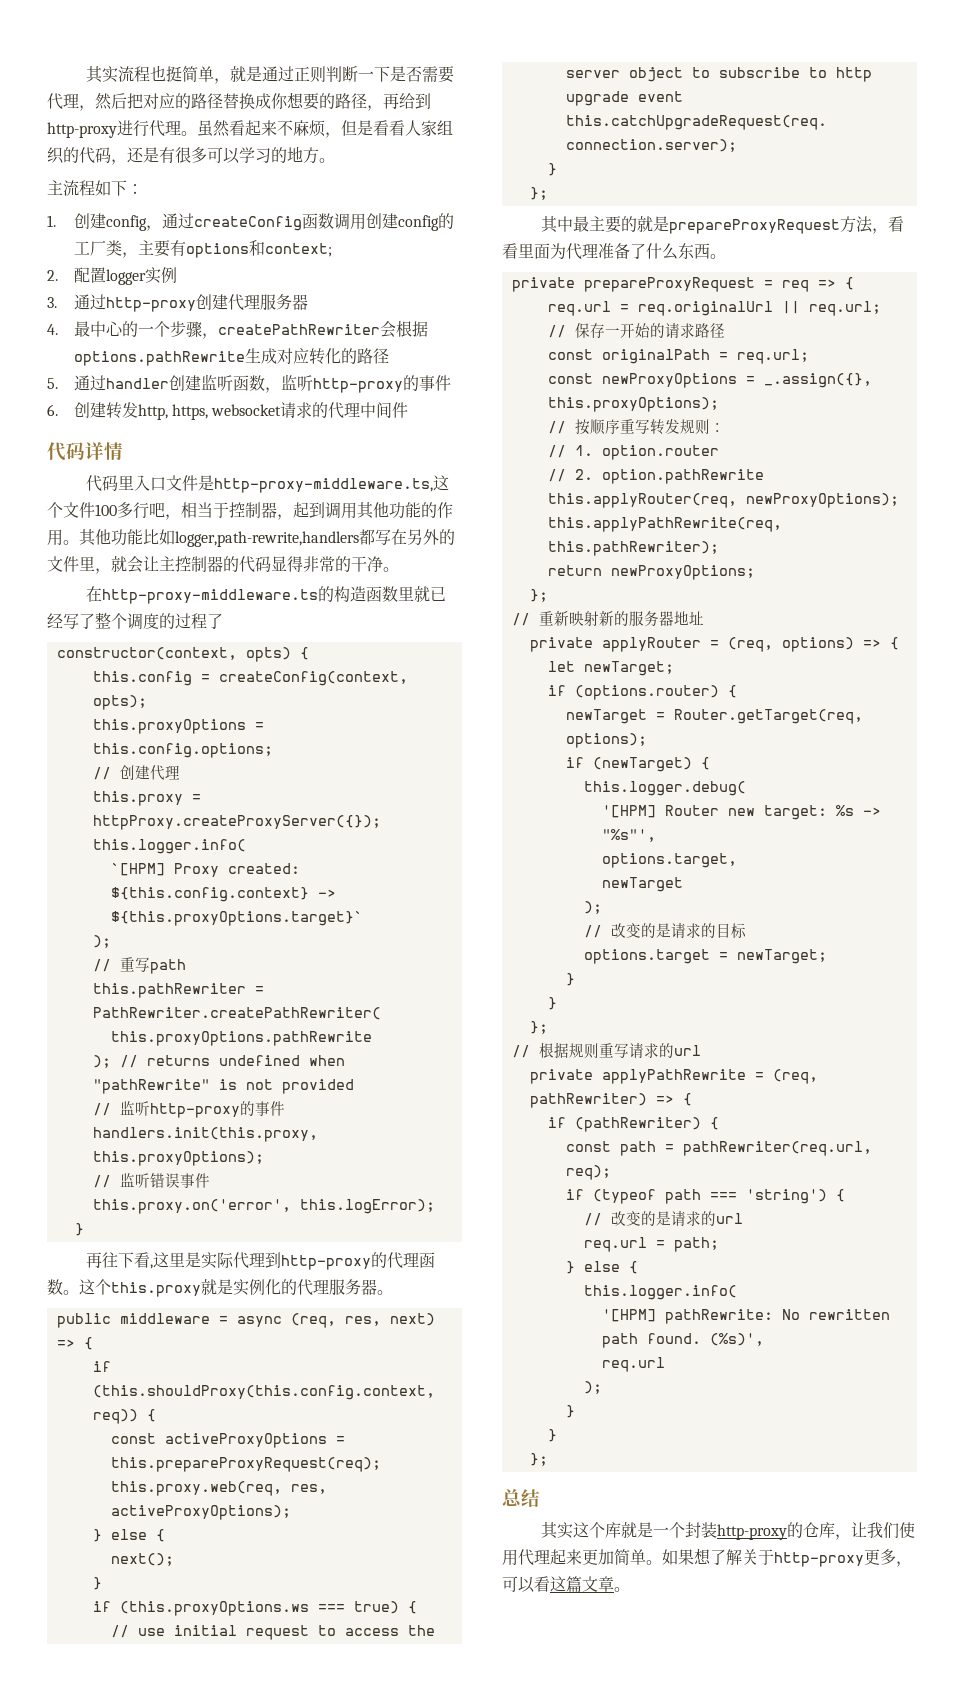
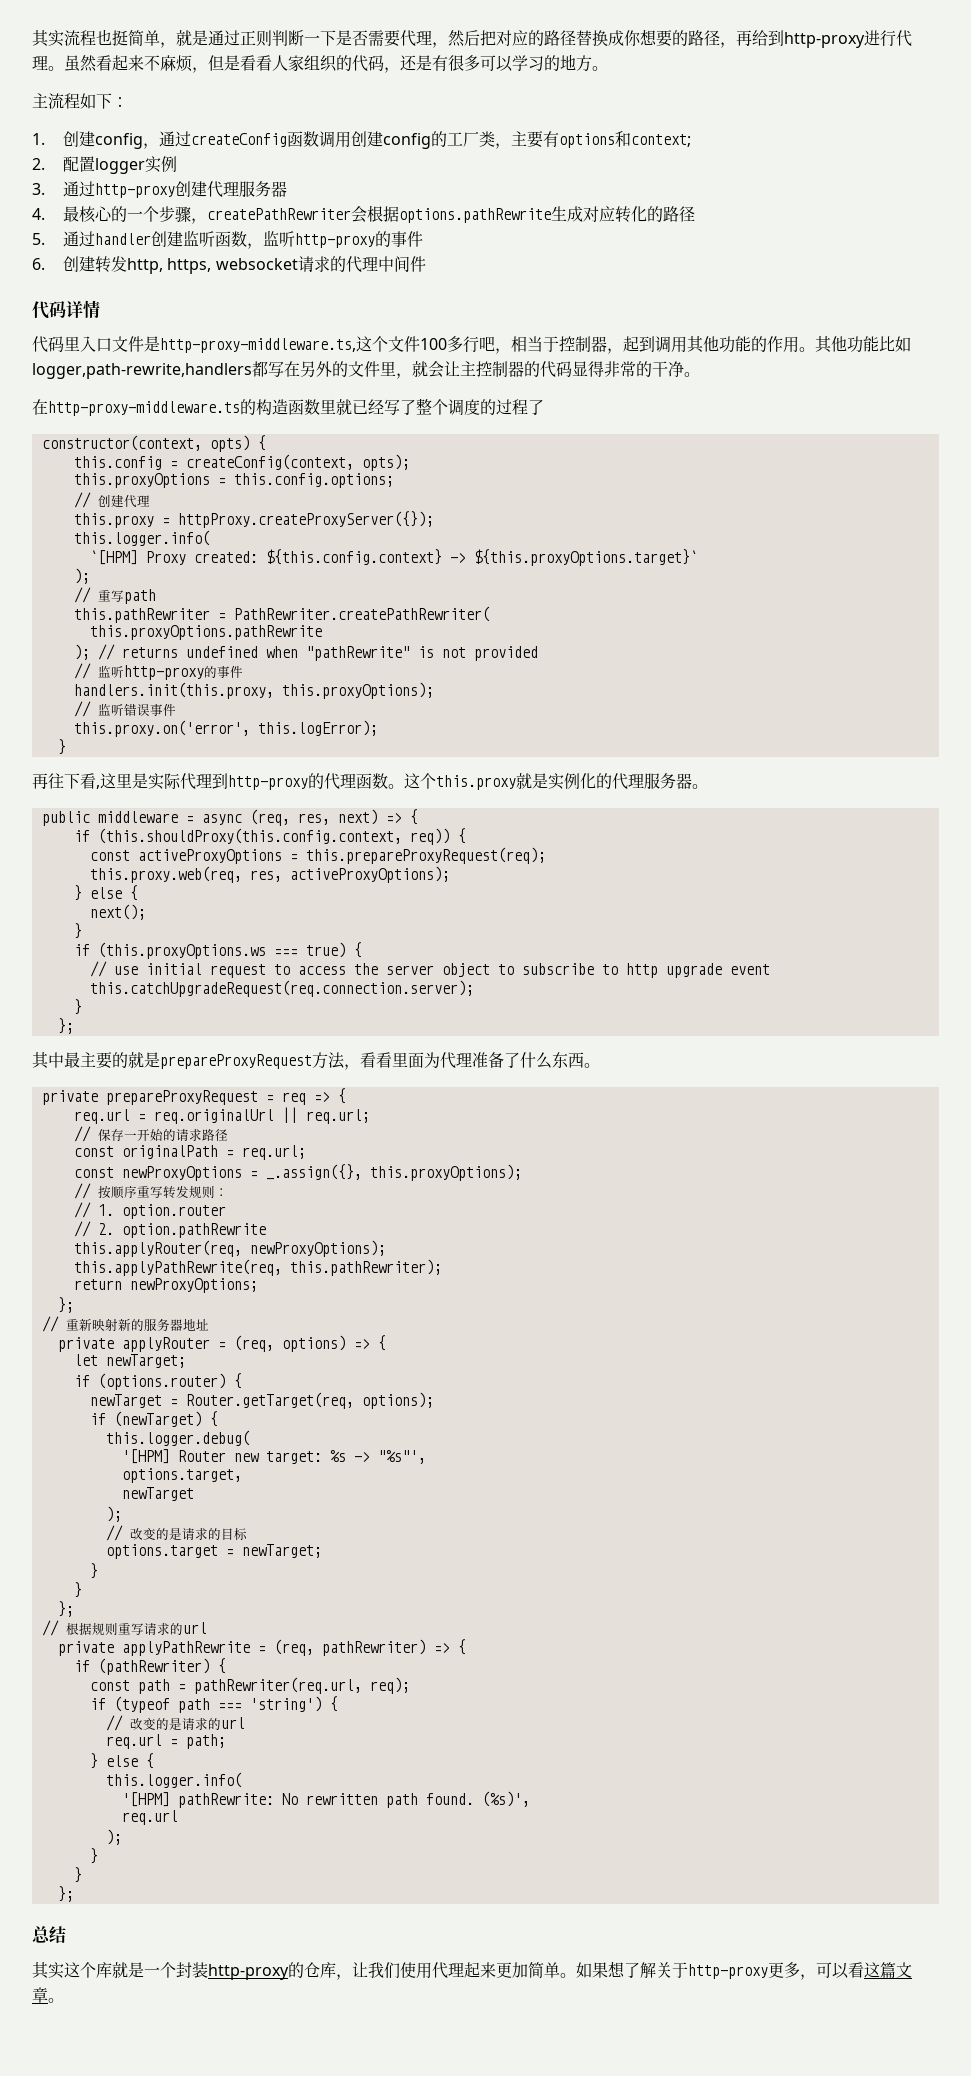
[89,321,106,337] 中 -> [78,206,96,223] 核

